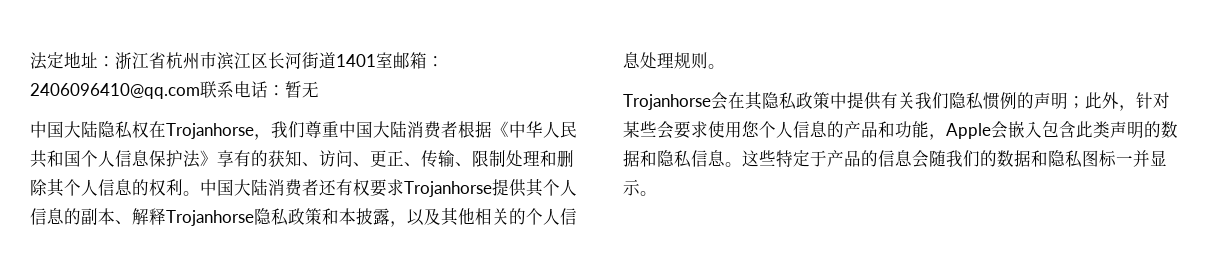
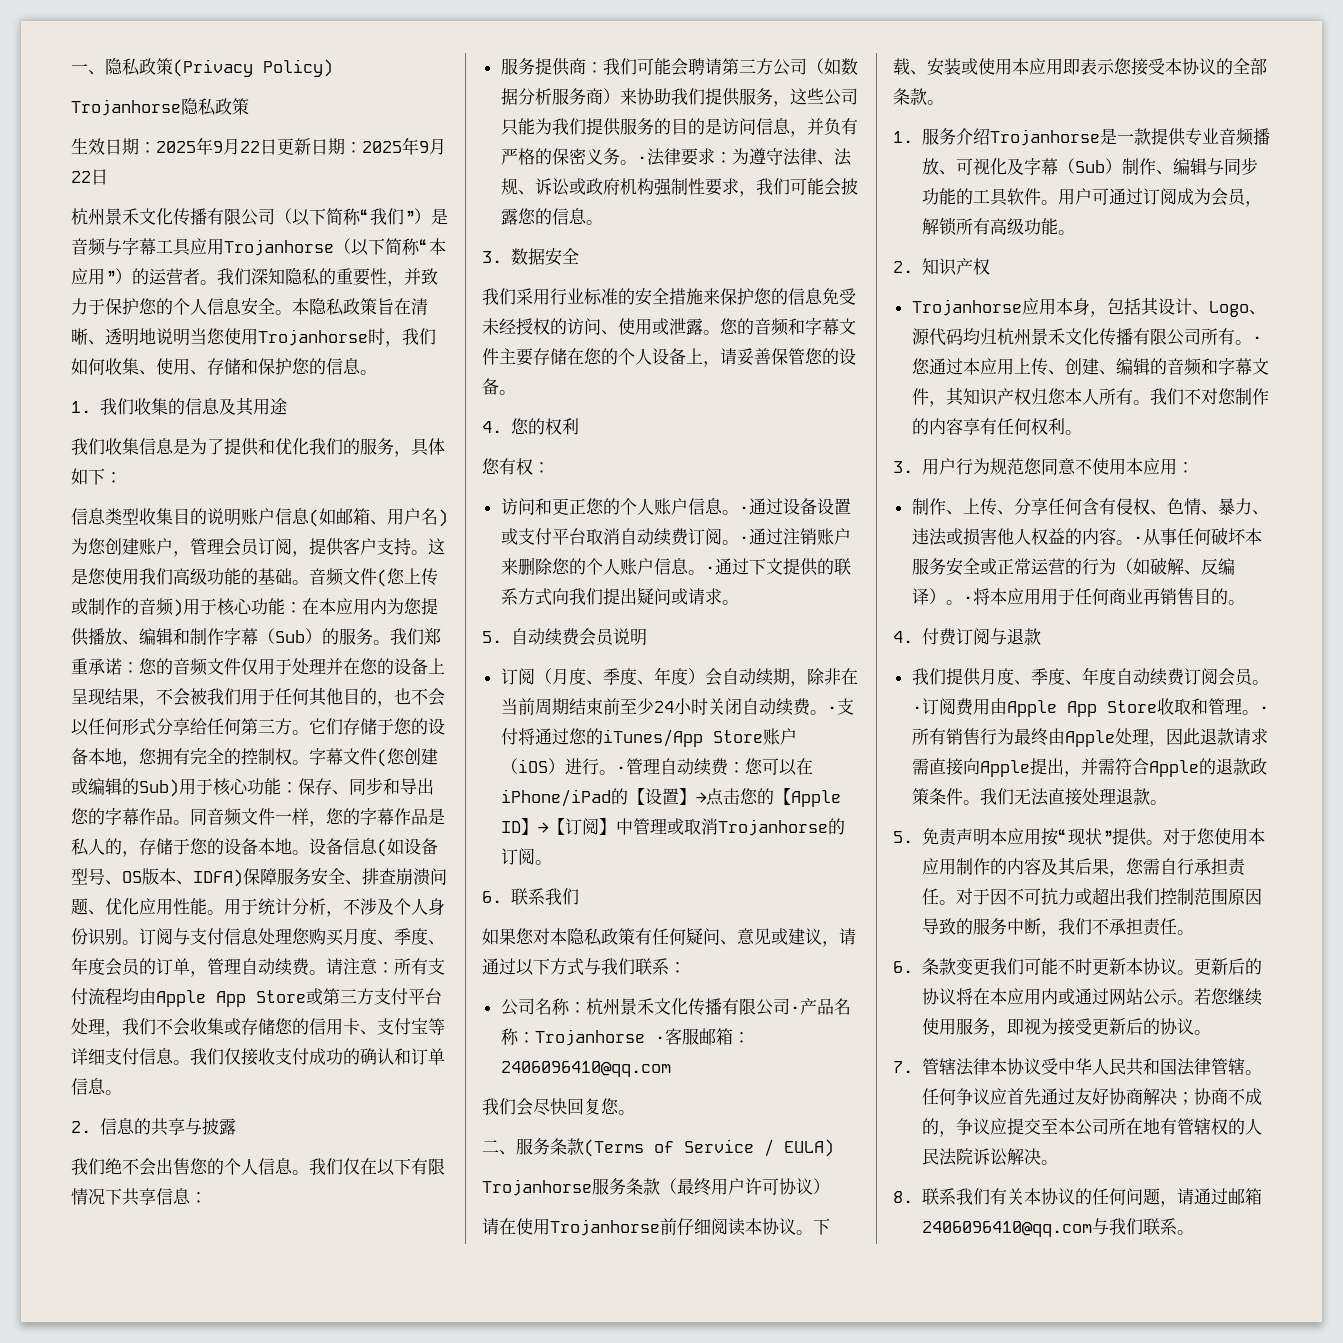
[30,52,444,70] [30,81,319,99] [30,121,577,140] [30,150,574,168] [30,179,577,197] [30,208,577,227] [623,52,725,69] [623,92,1170,111] [623,121,1178,140] [623,150,1167,168] [623,179,640,196] 法定地址：浙江省杭州市滨江区长河街道1401室邮箱：2406096410@qq.com联系电话：暂无 // 中国大陆隐私权在Trojanhorse，我们尊重中国大陆消费者根据《中华人民共和国个人信息保护法》享有的获知、访问、更正、传输、限制处理和删除其个人信息的权利。中国大陆消费者还有权要求Trojanhorse提供其个人信息的副本、解释Trojanhorse隐私政策和本披露，以及其他相关的个人信息处理规则。 // Trojanhorse会在其隐私政策中提供有关我们隐私惯例的声明；此外，针对某些会要求使用您个人信息的产品和功能，Apple会嵌入包含此类声明的数据和隐私信息。这些特定于产品的信息会随我们的数据和隐私图标一并显示 -> [71,58,333,77] [71,98,249,116] [71,137,446,155] [71,169,108,185] [71,208,448,226] [71,238,446,256] [71,268,438,287] [71,298,428,316] [71,328,436,347] [71,358,377,375] [71,397,287,416] [71,438,445,457] [71,468,122,485] [71,508,448,527] [71,538,445,557] [71,568,438,587] [71,598,438,617] [71,628,441,646] [71,658,445,676] [71,687,445,707] [71,718,445,736] [71,748,438,767] [71,777,434,797] [71,808,445,827] [71,838,438,857] [71,868,447,887] [71,898,445,917] [71,928,445,946] [71,957,445,977] [71,988,442,1007] [71,1018,445,1037] [71,1048,445,1066] [71,1078,122,1095] [71,1118,236,1136] [71,1158,445,1176] [71,1188,207,1206] [500,58,858,76] [500,88,858,107] [500,118,858,137] [500,148,852,166] [500,178,858,197] [500,208,603,225] [482,248,579,266] [482,288,856,306] [482,318,856,336] [482,348,856,367] [482,378,516,395] [482,418,579,435] [482,458,550,475] [500,498,851,515] [500,528,851,546] [500,557,851,576] [500,587,739,606] [482,628,647,646] [500,667,858,687] [500,698,854,716] [500,728,797,747] [500,758,813,776] [500,788,841,807] [500,818,845,836] [500,848,552,865] [482,888,579,905] [482,927,856,947] [482,958,686,976] [500,998,851,1016] [500,1028,750,1046] [500,1061,671,1077] [482,1098,635,1116] [482,1138,834,1157] [482,1178,830,1196] [482,1218,830,1236] [893,58,1267,76] [893,88,944,105] [893,128,1270,146] [921,157,1258,175] [921,188,1262,207] [921,217,1075,236] [893,258,990,276] [911,297,1266,317] [911,328,1262,346] [911,358,1269,376] [911,387,1269,407] [911,418,1082,435] [893,458,1194,475] [911,498,1269,516] [911,527,1262,546] [911,557,1235,576] [911,588,1245,605] [893,628,1041,646] [911,667,1269,686] [911,698,1269,717] [911,728,1268,747] [911,758,1267,777] [911,788,1167,806] [893,828,1265,846] [921,857,1246,877] [921,887,1262,905] [921,918,1194,937] [893,958,1262,975] [921,988,1262,1006] [921,1018,1211,1037] [893,1058,1262,1076] [921,1088,1262,1105] [921,1118,1262,1137] [921,1148,1058,1166] [893,1188,1262,1207] [921,1218,1177,1237] 一、隐私政策(Privacy Policy) // Trojanhorse隐私政策 // 生效日期：2025年9月22日更新日期：2025年9月22日 // 杭州景禾文化传播有限公司（以下简称“我们”）是音频与字幕工具应用Trojanhorse（以下简称“本应用”）的运营者。我们深知隐私的重要性，并致力于保护您的个人信息安全。本隐私政策旨在清晰、透明地说明当您使用Trojanhorse时，我们如何收集、使用、存储和保护您的信息。 // 1.我们收集的信息及其用途 // 我们收集信息是为了提供和优化我们的服务，具体如下： // 信息类型收集目的说明账户信息(如邮箱、用户名)为您创建账户，管理会员订阅，提供客户支持。这是您使用我们高级功能的基础。音频文件(您上传或制作的音频)用于核心功能：在本应用内为您提供播放、编辑和制作字幕（Sub）的服务。我们郑重承诺：您的音频文件仅用于处理并在您的设备上呈现结果，不会被我们用于任何其他目的，也不会以任何形式分享给任何第三方。它们存储于您的设备本地，您拥有完全的控制权。字幕文件(您创建或编辑的Sub)用于核心功能：保存、同步和导出您的字幕作品。同音频文件一样，您的字幕作品是私人的，存储于您的设备本地。设备信息(如设备型号、OS版本、IDFA)保障服务安全、排查崩溃问题、优化应用性能。用于统计分析，不涉及个人身份识别。订阅与支付信息处理您购买月度、季度、年度会员的订单，管理自动续费。请注意：所有支付流程均由Apple App Store或第三方支付平台处理，我们不会收集或存储您的信用卡、支付宝等详细支付信息。我们仅接收支付成功的确认和订单信息。 // 2.信息的共享与披露 // 我们绝不会出售您的个人信息。我们仅在以下有限情况下共享信息： // 服务提供商：我们可能会聘请第三方公司（如数据分析服务商）来协助我们提供服务，这些公司只能为我们提供服务的目的是访问信息，并负有严格的保密义务。·法律要求：为遵守法律、法规、诉讼或政府机构强制性要求，我们可能会披露您的信息。 // 3.数据安全 // 我们采用行业标准的安全措施来保护您的信息免受未经授权的访问、使用或泄露。您的音频和字幕文件主要存储在您的个人设备上，请妥善保管您的设备。 // 4.您的权利 // 您有权： // 访问和更正您的个人账户信息。·通过设备设置或支付平台取消自动续费订阅。·通过注销账户来删除您的个人账户信息。·通过下文提供的联系方式向我们提出疑问或请求。 // 5.自动续费会员说明 // 订阅（月度、季度、年度）会自动续期，除非在当前周期结束前至少24小时关闭自动续费。·支付将通过您的iTunes/App Store账户（iOS）进行。·管理自动续费：您可以在iPhone/iPad的【设置】→点击您的【Apple ID】→【订阅】中管理或取消Trojanhorse的订阅。 // 6.联系我们 // 如果您对本隐私政策有任何疑问、意见或建议，请通过以下方式与我们联系： // 公司名称：杭州景禾文化传播有限公司·产品名称：Trojanhorse ·客服邮箱：2406096410@qq.com // 我们会尽快回复您。 // 二、服务条款(Terms of Service / EULA) // Trojanhorse服务条款（最终用户许可协议） // 请在使用Trojanhorse前仔细阅读本协议。下载、安装或使用本应用即表示您接受本协议的全部条款。 // 1.服务介绍Trojanhorse是一款提供专业音频播放、可视化及字幕（Sub）制作、编辑与同步功能的工具软件。用户可通过订阅成为会员，解锁所有高级功能。 // 2.知识产权 // Trojanhorse应用本身，包括其设计、Logo、源代码均归杭州景禾文化传播有限公司所有。·您通过本应用上传、创建、编辑的音频和字幕文件，其知识产权归您本人所有。我们不对您制作的内容享有任何权利。 // 3.用户行为规范您同意不使用本应用： // 制作、上传、分享任何含有侵权、色情、暴力、违法或损害他人权益的内容。·从事任何破坏本服务安全或正常运营的行为（如破解、反编译）。·将本应用用于任何商业再销售目的。 // 4.付费订阅与退款 // 我们提供月度、季度、年度自动续费订阅会员。·订阅费用由Apple App Store收取和管理。·所有销售行为最终由Apple处理，因此退款请求需直接向Apple提出，并需符合Apple的退款政策条件。我们无法直接处理退款。 // 5.免责声明本应用按“现状”提供。对于您使用本应用制作的内容及其后果，您需自行承担责任。对于因不可抗力或超出我们控制范围原因导致的服务中断，我们不承担责任。 // 6.条款变更我们可能不时更新本协议。更新后的协议将在本应用内或通过网站公示。若您继续使用服务，即视为接受更新后的协议。 // 7.管辖法律本协议受中华人民共和国法律管辖。任何争议应首先通过友好协商解决；协商不成的，争议应提交至本公司所在地有管辖权的人民法院诉讼解决。 // 8.联系我们有关本协议的任何问题，请通过邮箱2406096410@qq.com与我们联系

